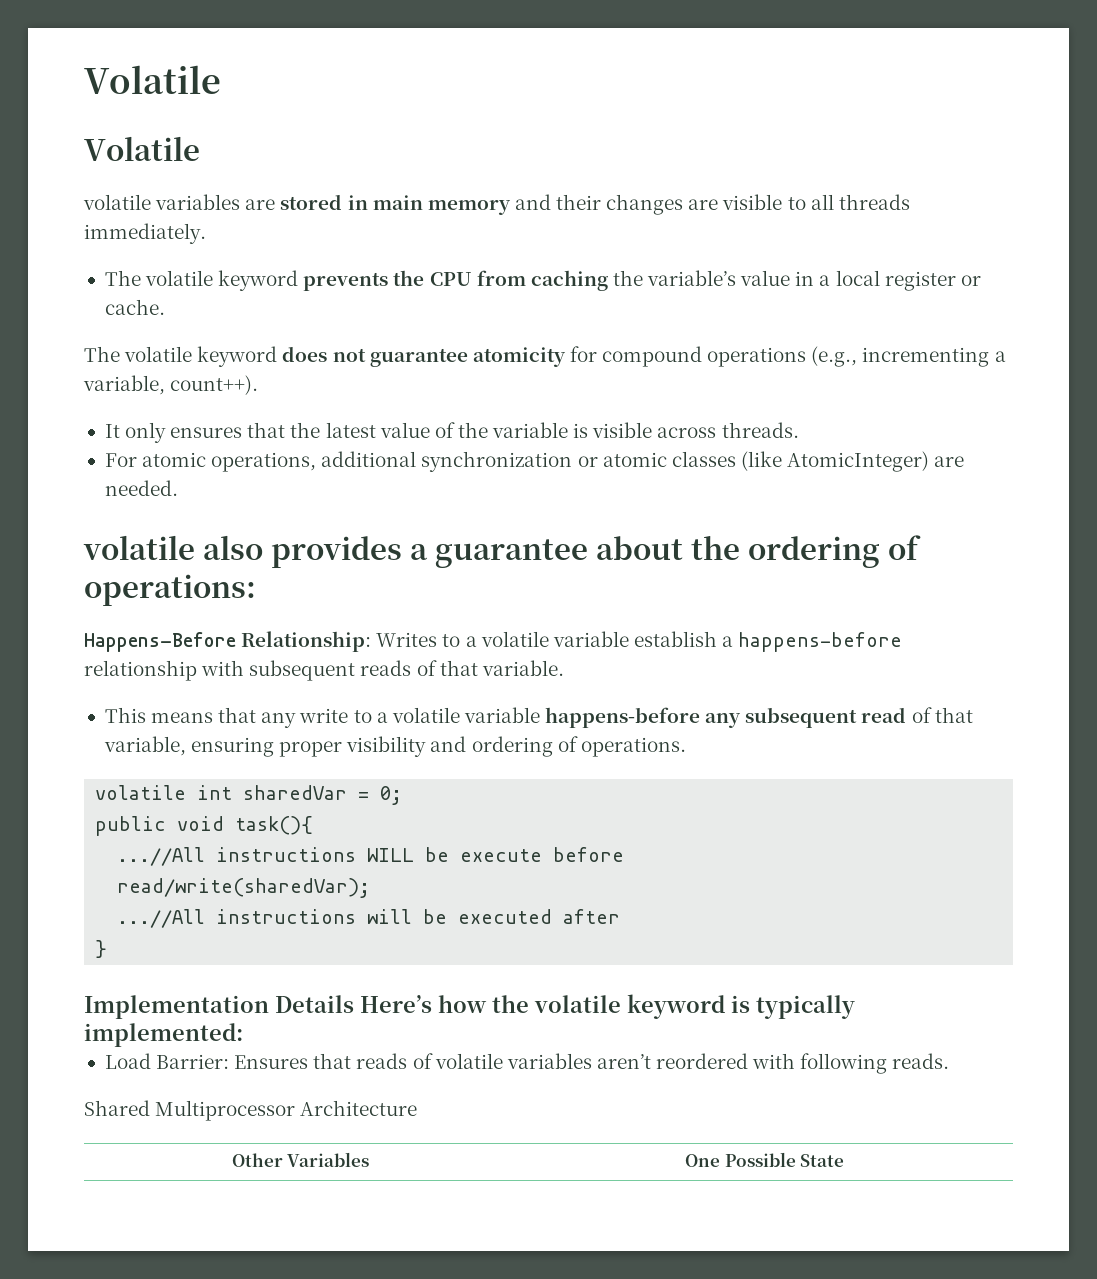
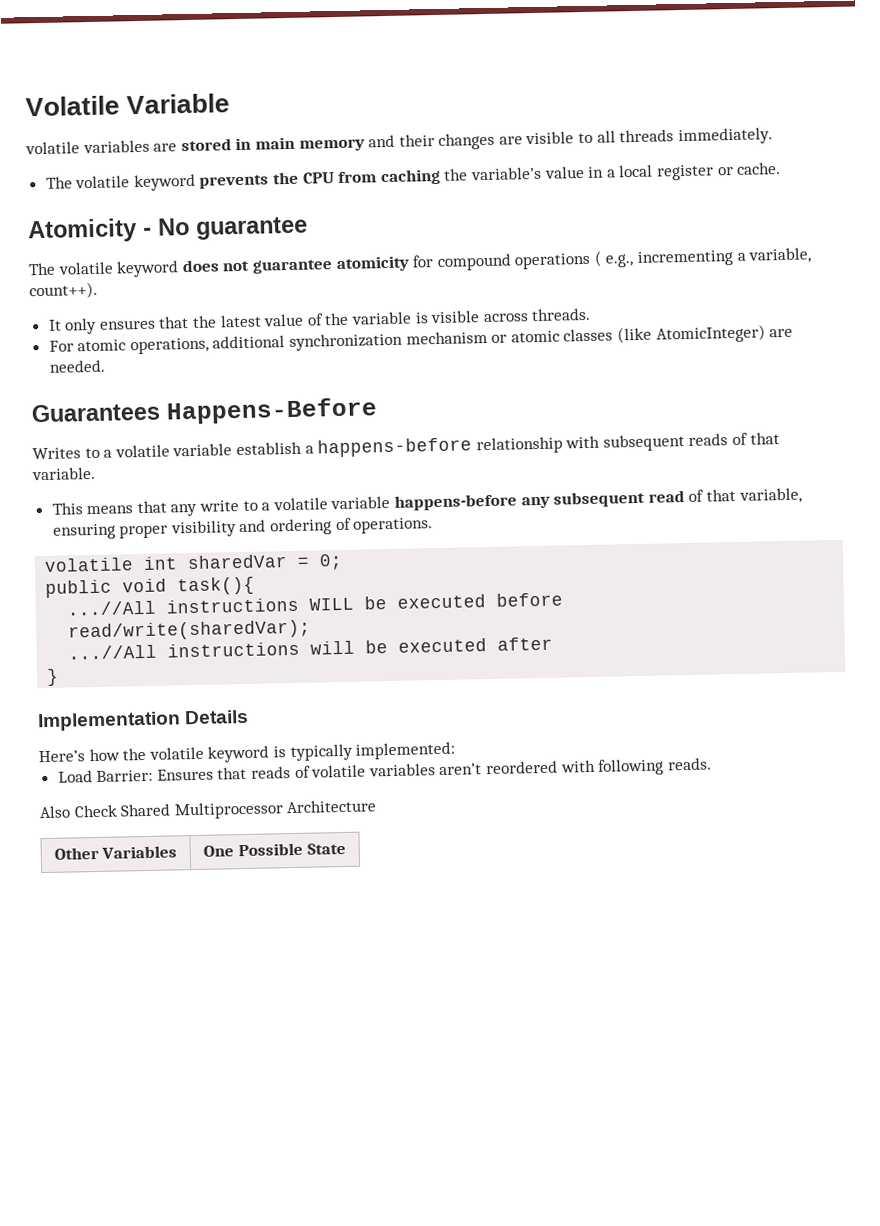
[84,65,221,94] [84,136,200,161] Volatile // Volatile -> [25,93,231,117] Volatile Variable
(165, 307) none -> [27,216,308,244] // Atomicity - No guarantee
[811,346,858,367] (e.g., -> [593,250,635,268] ( e.g.,
(573, 461) none -> [405,330,488,345] mechanism
[83,535,921,568] [84,574,256,606] [84,631,372,652] volatile also provides a guarantee about the ordering of operations: // Happens-Before Relationship: -> [31,397,378,425] Guarantees Happens-Before //
[460,849,543,862] execute -> [397,594,487,609] executed
(354, 1004) none -> (250, 717) //
(950, 1061) none -> [39,804,118,819] Also Check

